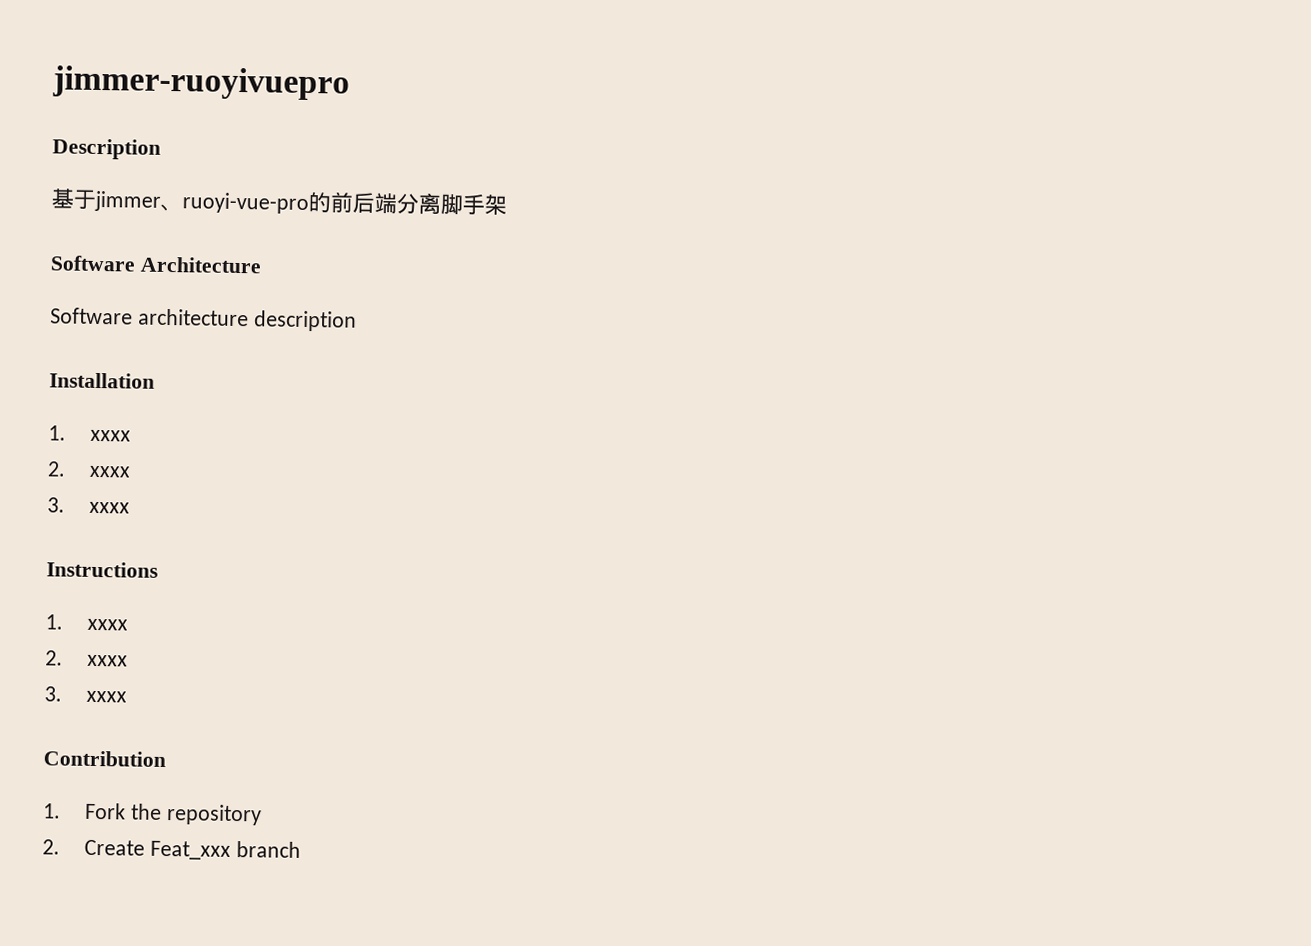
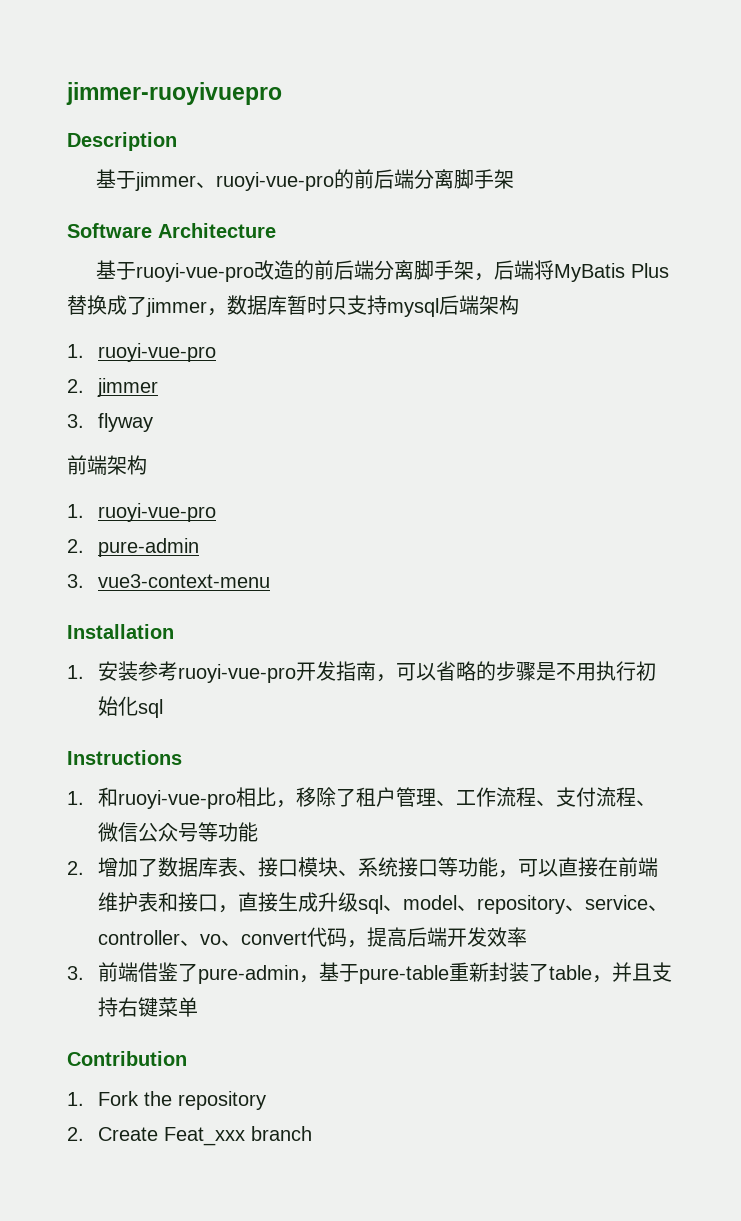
[50,307,357,332] [49,372,155,389] [48,425,132,442] [47,461,132,478] [47,497,131,514] [46,561,158,578] [45,614,129,631] [45,650,129,667] [44,686,128,703] Software architecture description // Installation // 1. xxxx // 2. xxxx // 3. xxxx // Instructions // 1. xxxx // 2. xxxx // 3. xxxx -> [95,260,669,282] [67,295,519,317] [67,343,217,362] [67,378,159,397] [67,413,154,432] [67,455,147,475] [67,503,217,522] [67,538,200,557] [67,574,271,588] [67,624,174,639] [67,661,657,683] [98,696,164,718] [67,750,182,765] [67,787,657,809] [98,822,259,842] [67,857,659,878] [98,892,669,914] [98,927,528,948] [67,962,673,984] [98,997,199,1017] 基于ruoyi-vue-pro改造的前后端分离脚手架，后端将MyBatis Plus替换成了jimmer，数据库暂时只支持mysql后端架构 // 1. ruoyi-vue-pro // 2. jimmer // 3. flyway // 前端架构 // 1. ruoyi-vue-pro // 2. pure-admin // 3. vue3-context-menu // Installation // 1.安装参考ruoyi-vue-pro开发指南，可以省略的步骤是不用执行初始化sql // Instructions // 1.和ruoyi-vue-pro相比，移除了租户管理、工作流程、支付流程、微信公众号等功能 // 2.增加了数据库表、接口模块、系统接口等功能，可以直接在前端维护表和接口，直接生成升级sql、model、repository、service、controller、vo、convert代码，提高后端开发效率 // 3.前端借鉴了pure-admin，基于pure-table重新封装了table，并且支持右键菜单

